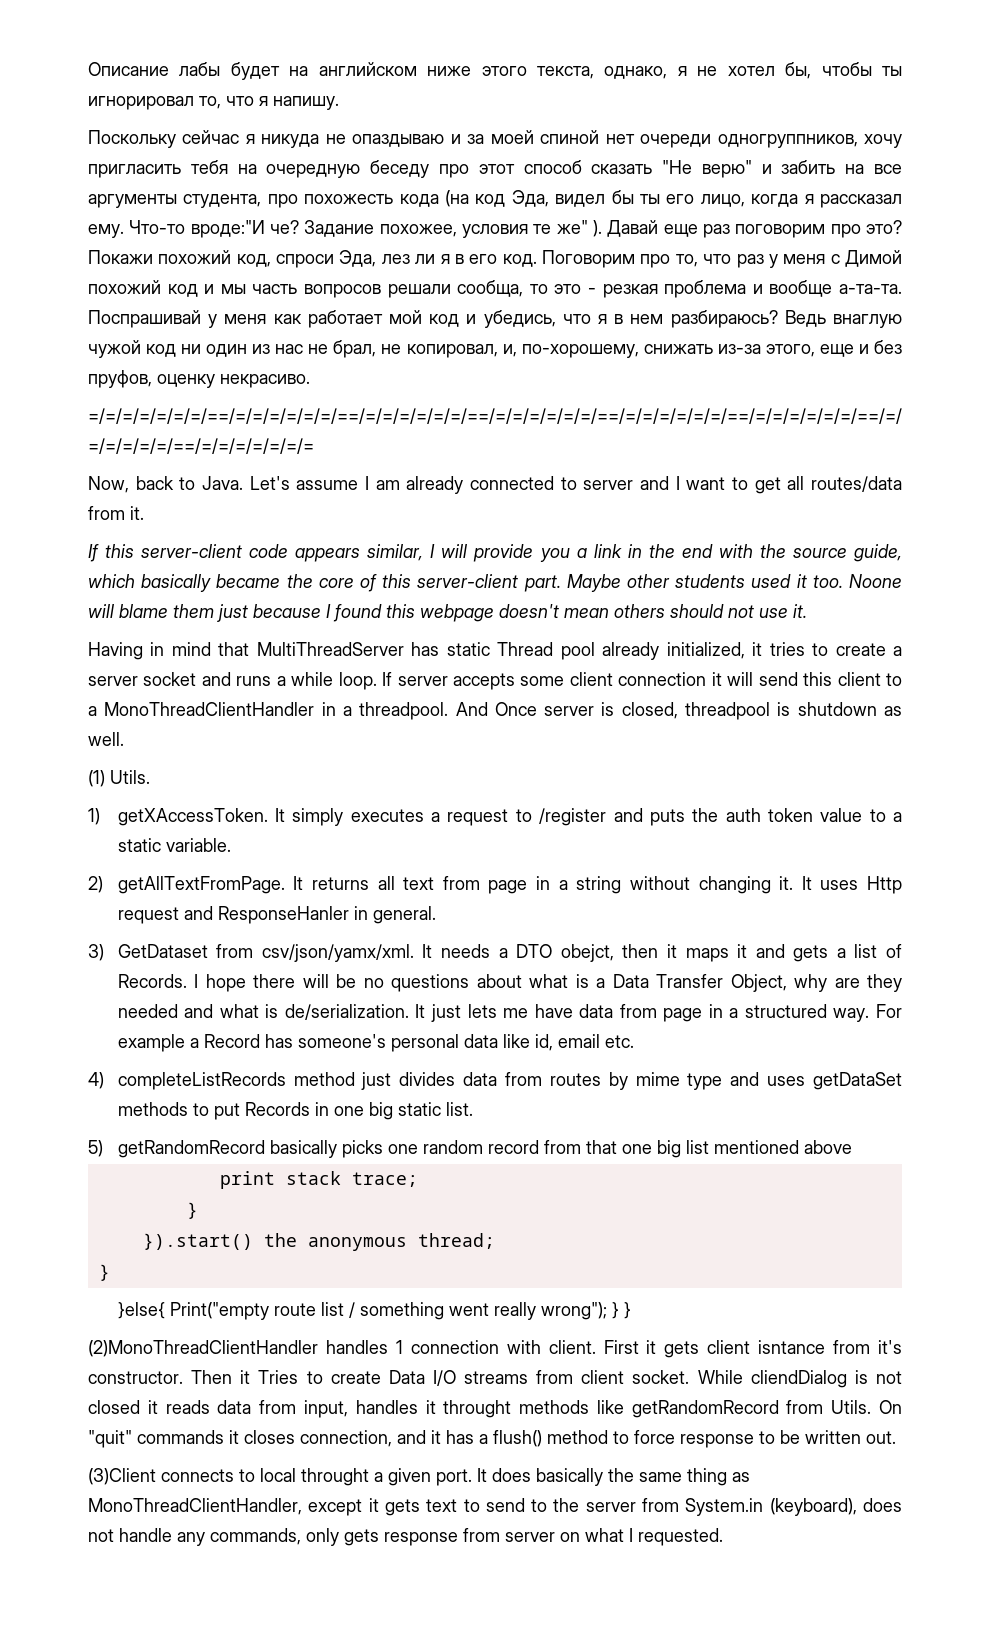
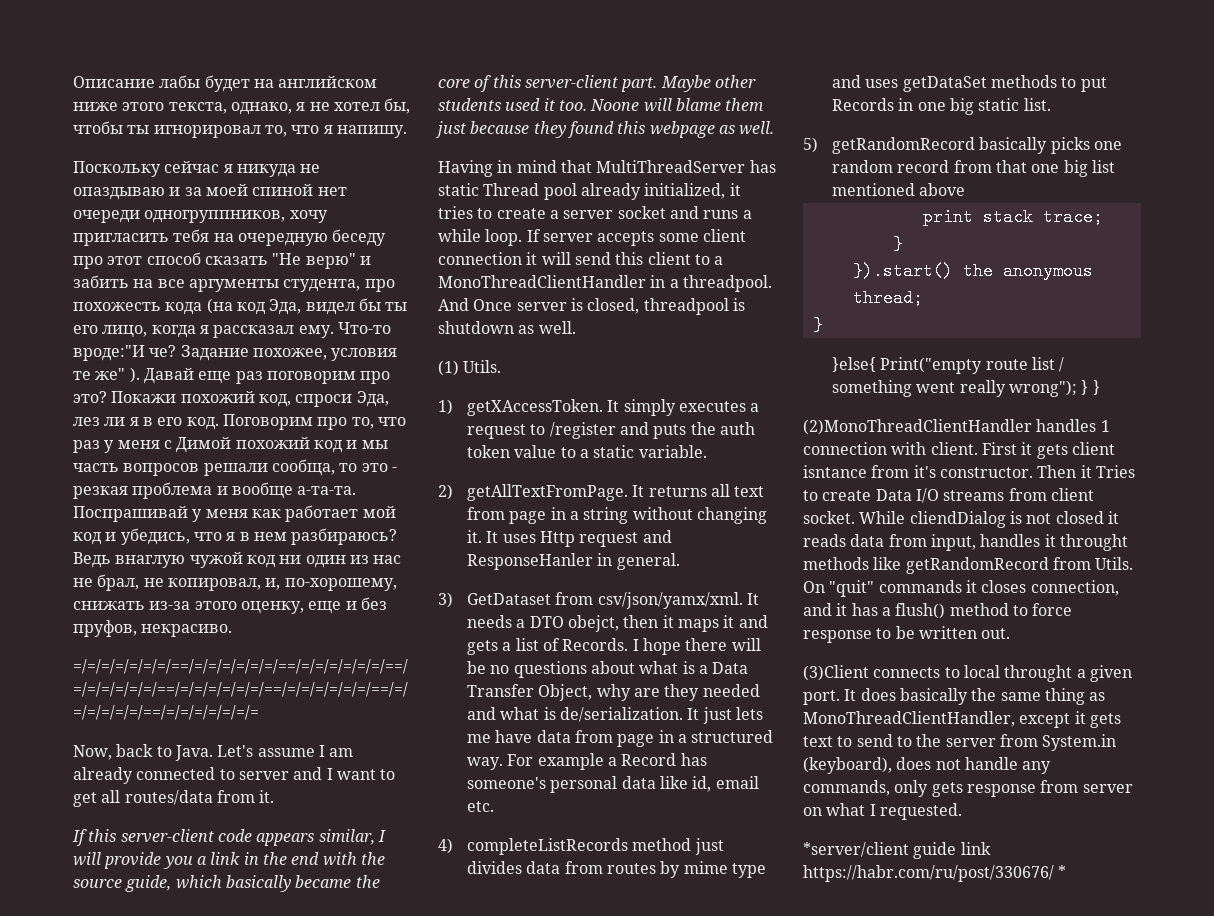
[765,344,815,357] этого, -> [194,601,304,614] этого оценку,
[157,374,215,388] оценку -> (137, 628) none
[326,604,331,618] I -> [533,121,566,138] they
[499,604,807,618] doesn't mean others should not use it. -> [718,121,775,135] as well.
(723, 1537) none -> [803,842,991,859] [803,865,1067,882] // *server/client guide link https://habr.com/ru/post/330676/ *

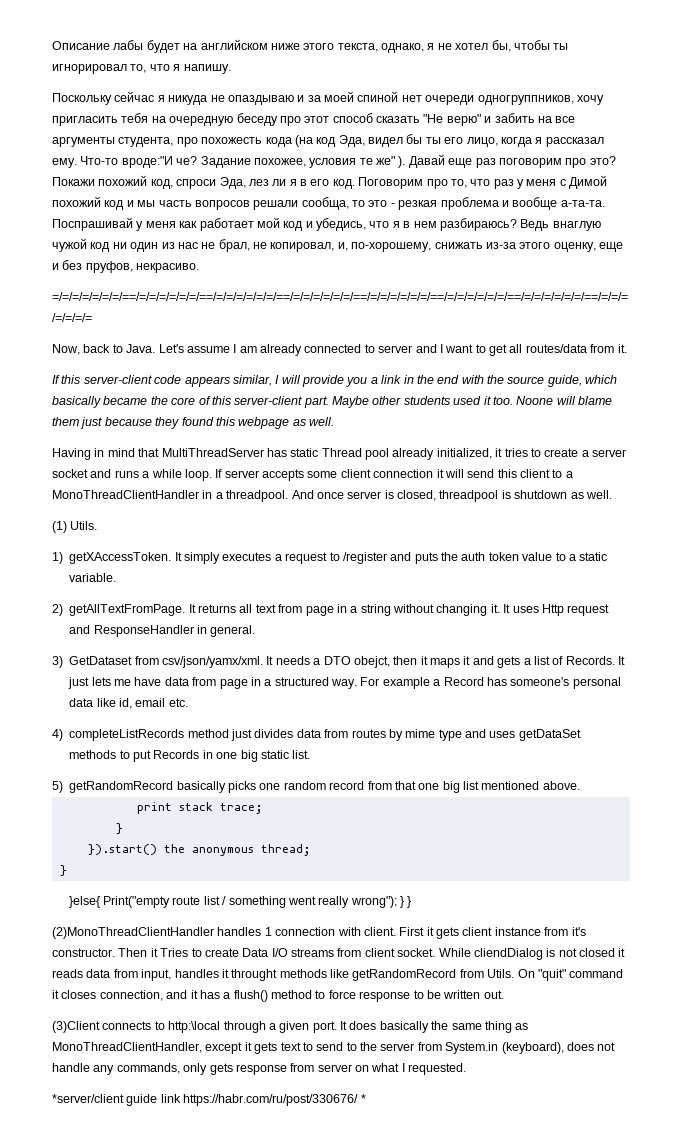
[473,299,513,311] Once -> [316,492,344,499] once
[467,553,594,570] ResponseHanler -> [93,625,194,637] ResponseHandler
[632,638,761,655] [467,661,749,678] [467,684,760,701] [467,707,684,722] I hope there will be no questions about what is a Data Transfer Object, why are they needed and what is de/serialization. -> (615, 660) none
[919,183,966,196] above -> [542,781,580,790] above.
[803,465,867,478] isntance -> [494,927,541,936] instance
[878,580,962,593] commands -> [569,969,624,978] command
[963,665,1073,682] local throught -> [168,1021,266,1033] http:\local through

